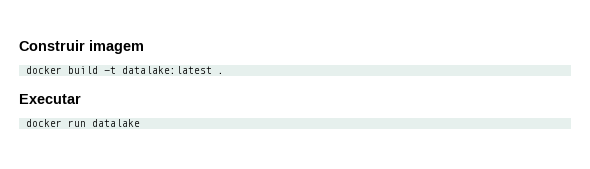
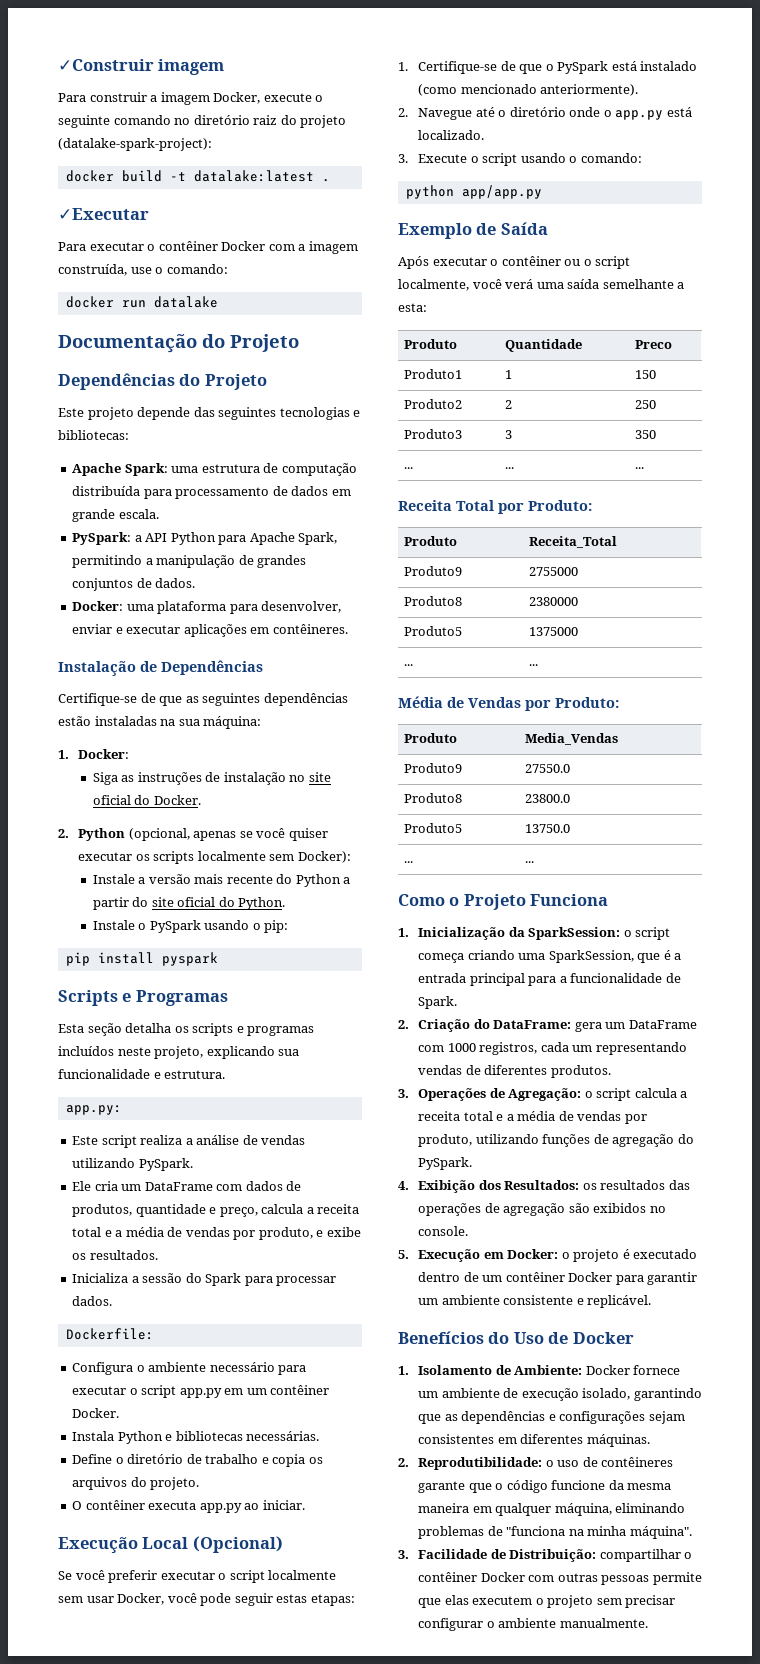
[19,40,144,54] Construir imagem -> [58,59,225,75] [58,92,324,105] [58,115,347,128] [58,138,212,151] ✓Construir imagem // Para construir a imagem Docker, execute o seguinte comando no diretório raiz do projeto (datalake-spark-project):
[19,94,81,104] [25,119,140,127] Executar // docker run datalake -> [58,208,149,220] [58,241,358,254] [58,264,228,276] [65,296,218,308] [58,334,299,353] [58,373,267,390] [58,407,361,420] [58,430,129,440] [72,463,357,476] [72,486,351,499] [72,509,159,522] [72,532,338,545] [72,555,307,568] [72,578,196,591] [72,601,342,614] [72,624,348,637] [58,660,263,676] [58,693,348,706] [58,716,262,729] [58,749,130,759] [92,772,331,785] [92,795,201,805] [58,828,328,841] [78,851,351,864] [92,874,351,887] [92,897,286,910] [92,920,289,933] [65,952,218,966] [58,990,228,1006] [58,1023,315,1036] [58,1046,300,1059] [58,1069,226,1079] [65,1105,122,1115] [72,1135,306,1148] [72,1158,193,1171] [72,1181,302,1191] [72,1204,360,1217] [72,1227,361,1240] [72,1250,158,1260] [72,1273,337,1286] [72,1296,113,1306] [65,1328,154,1340] [72,1362,307,1375] [72,1385,330,1398] [72,1408,120,1418] [72,1431,320,1444] [72,1454,323,1467] [72,1477,200,1490] [72,1500,305,1513] [58,1536,283,1554] [58,1570,337,1583] [58,1593,355,1606] [398,61,698,74] [418,84,639,96] [398,107,692,120] [418,130,485,140] [398,153,642,166] [405,185,542,199] [398,222,548,239] [398,256,631,269] [398,279,685,291] [398,303,427,312] [404,339,458,349] [505,339,583,352] [635,340,673,349] [404,369,463,379] [505,370,513,379] [635,370,657,379] [404,399,463,409] [505,400,513,409] [635,400,657,409] [404,429,463,439] [505,430,513,439] [635,430,657,439] [404,467,414,469] [505,467,515,469] [635,467,645,469] [398,500,592,514] [404,536,458,546] [529,536,618,548] [404,566,463,576] [529,567,579,576] [404,596,463,606] [529,597,579,606] [404,626,463,636] [529,627,579,636] [404,664,414,666] [529,664,539,666] [398,696,619,711] [404,733,458,743] [525,733,619,745] [404,763,463,773] [525,764,571,773] [404,793,463,803] [525,794,571,803] [404,823,463,833] [525,824,571,833] [404,861,414,863] [525,861,535,863] [398,894,609,910] [398,927,671,940] [418,950,682,963] [418,973,681,986] [418,996,458,1009] [398,1019,697,1032] [418,1042,687,1055] [418,1065,611,1078] [398,1088,688,1101] [418,1111,647,1124] [418,1134,694,1147] [418,1157,473,1170] [398,1180,690,1193] [418,1203,666,1216] [418,1226,469,1236] [398,1249,698,1262] [418,1272,698,1285] [418,1295,652,1308] [398,1331,634,1344] [398,1365,681,1375] [418,1388,702,1401] [418,1411,685,1424] [418,1434,650,1447] [398,1457,674,1470] [418,1480,672,1493] [418,1503,686,1516] [418,1526,692,1539] [398,1549,693,1562] [418,1572,702,1585] [418,1595,676,1608] [418,1618,648,1631] ✓Executar // Para executar o contêiner Docker com a imagem construída, use o comando: // docker run datalake // Documentação do Projeto // Dependências do Projeto // Este projeto depende das seguintes tecnologias e bibliotecas: // Apache Spark: uma estrutura de computação distribuída para processamento de dados em grande escala. // PySpark: a API Python para Apache Spark, permitindo a manipulação de grandes conjuntos de dados. // Docker: uma plataforma para desenvolver, enviar e executar aplicações em contêineres. // Instalação de Dependências // Certifique-se de que as seguintes dependências estão instaladas na sua máquina: // 1. Docker: // Siga as instruções de instalação no site oficial do Docker. // 2. Python (opcional, apenas se você quiser executar os scripts localmente sem Docker): // Instale a versão mais recente do Python a partir do site oficial do Python. // Instale o PySpark usando o pip: // pip install pyspark // Scripts e Programas // Esta seção detalha os scripts e programas incluídos neste projeto, explicando sua funcionalidade e estrutura. // app.py: // Este script realiza a análise de vendas utilizando PySpark. // Ele cria um DataFrame com dados de produtos, quantidade e preço, calcula a receita total e a média de vendas por produto, e exibe os resultados. // Inicializa a sessão do Spark para processar dados. // Dockerfile: // Configura o ambiente necessário para executar o script app.py em um contêiner Docker. // Instala Python e bibliotecas necessárias. // Define o diretório de trabalho e copia os arquivos do projeto. // O contêiner executa app.py ao iniciar. // Execução Local (Opcional) // Se você preferir executar o script localmente sem usar Docker, você pode seguir estas etapas: // 1. Certifique-se de que o PySpark está instalado (como mencionado anteriormente). // 2. Navegue até o diretório onde o app.py está localizado. // 3. Execute o script usando o comando: // python app/app.py // Exemplo de Saída // Após executar o contêiner ou o script localmente, você verá uma saída semelhante a esta: // Produto | Quantidade | Preco // Produto1 | 1 | 150 // Produto2 | 2 | 250 // Produto3 | 3 | 350 // ... | ... | ... // Receita Total por Produto: // Produto | Receita_Total // Produto9 | 2755000 // Produto8 | 2380000 // Produto5 | 1375000 // ... | ... // Média de Vendas por Produto: // Produto | Media_Vendas // Produto9 | 27550.0 // Produto8 | 23800.0 // Produto5 | 13750.0 // ... | ... // Como o Projeto Funciona // 1. Inicialização da SparkSession: o script começa criando uma SparkSession, que é a entrada principal para a funcionalidade de Spark. // 2. Criação do DataFrame: gera um DataFrame com 1000 registros, cada um representando vendas de diferentes produtos. // 3. Operações de Agregação: o script calcula a receita total e a média de vendas por produto, utilizando funções de agregação do PySpark. // 4. Exibição dos Resultados: os resultados das operações de agregação são exibidos no console. // 5. Execução em Docker: o projeto é executado dentro de um contêiner Docker para garantir um ambiente consistente e replicável. // Benefícios do Uso de Docker // 1. Isolamento de Ambiente: Docker fornece um ambiente de execução isolado, garantindo que as dependências e configurações sejam consistentes em diferentes máquinas. // 2. Reprodutibilidade: o uso de contêineres garante que o código funcione da mesma maneira em qualquer máquina, eliminando problemas de "funciona na minha máquina". // 3. Facilidade de Distribuição: compartilhar o contêiner Docker com outras pessoas permite que elas executem o projeto sem precisar configurar o ambiente manualmente.

